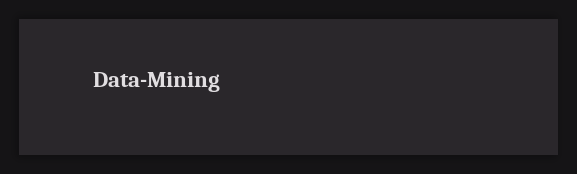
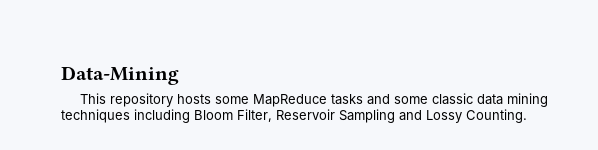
(220, 82) none -> [80,93,549,107] [61,109,527,123] // This repository hosts some MapReduce tasks and some classic data mining techniques including Bloom Filter, Reservoir Sampling and Lossy Counting.

